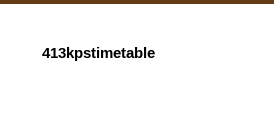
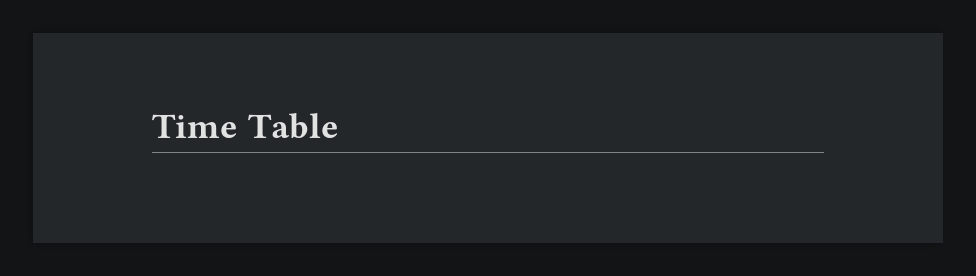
[42,47,155,61] 413kpstimetable -> [152,113,339,139] Time Table

